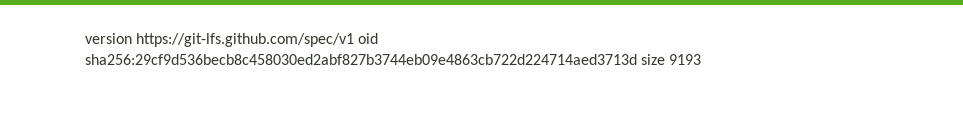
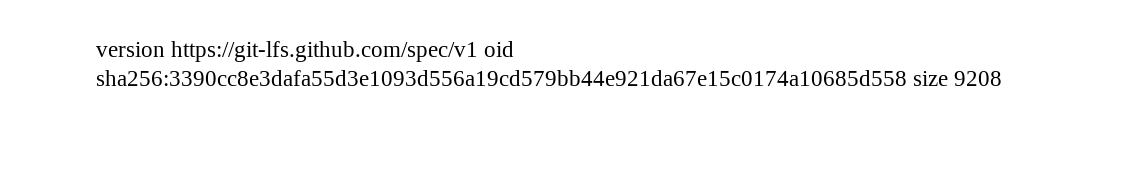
[85,54,702,65] sha256:29cf9d536becb8c458030ed2abf827b3744eb09e4863cb722d224714aed3713d size 9193 -> [96,70,1003,86] sha256:3390cc8e3dafa55d3e1093d556a19cd579bb44e921da67e15c0174a10685d558 size 9208

